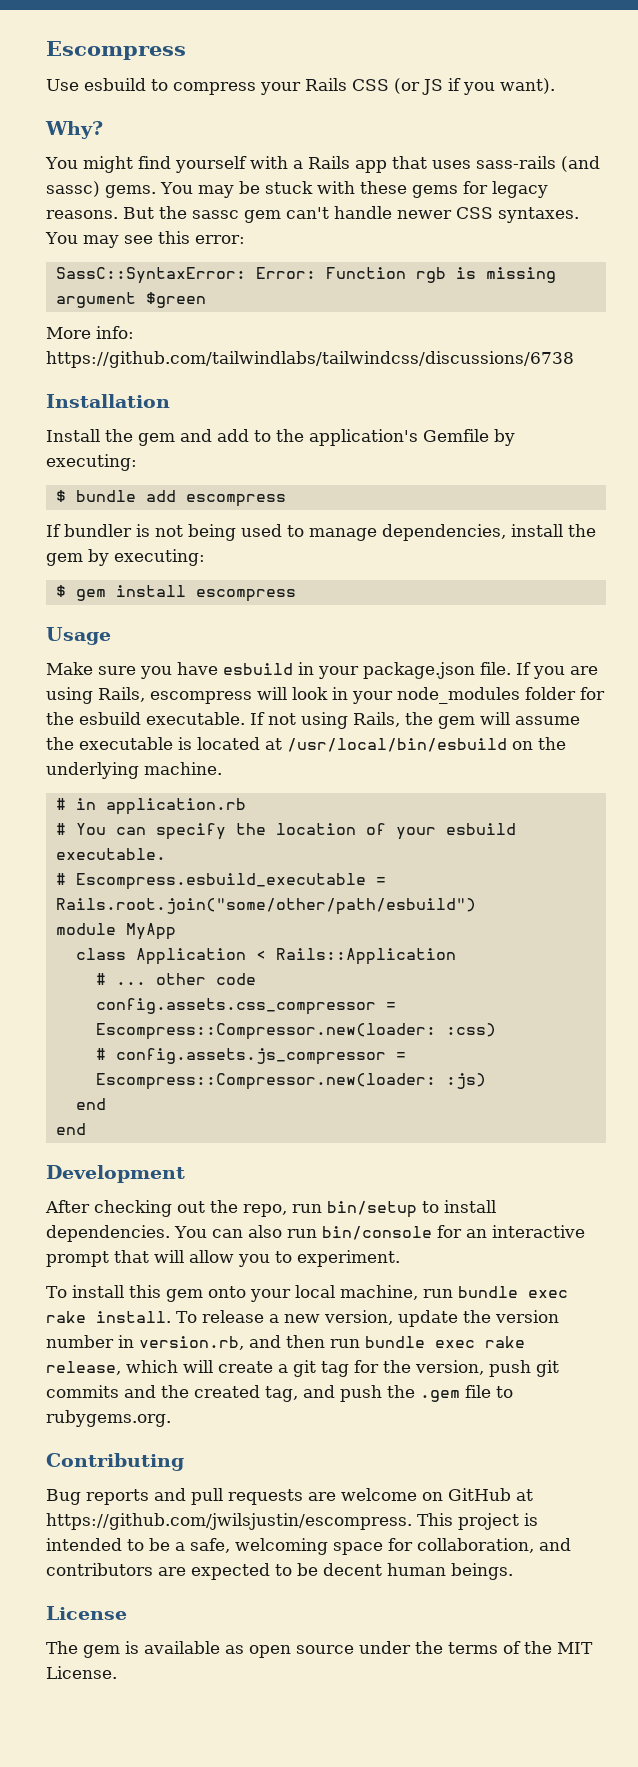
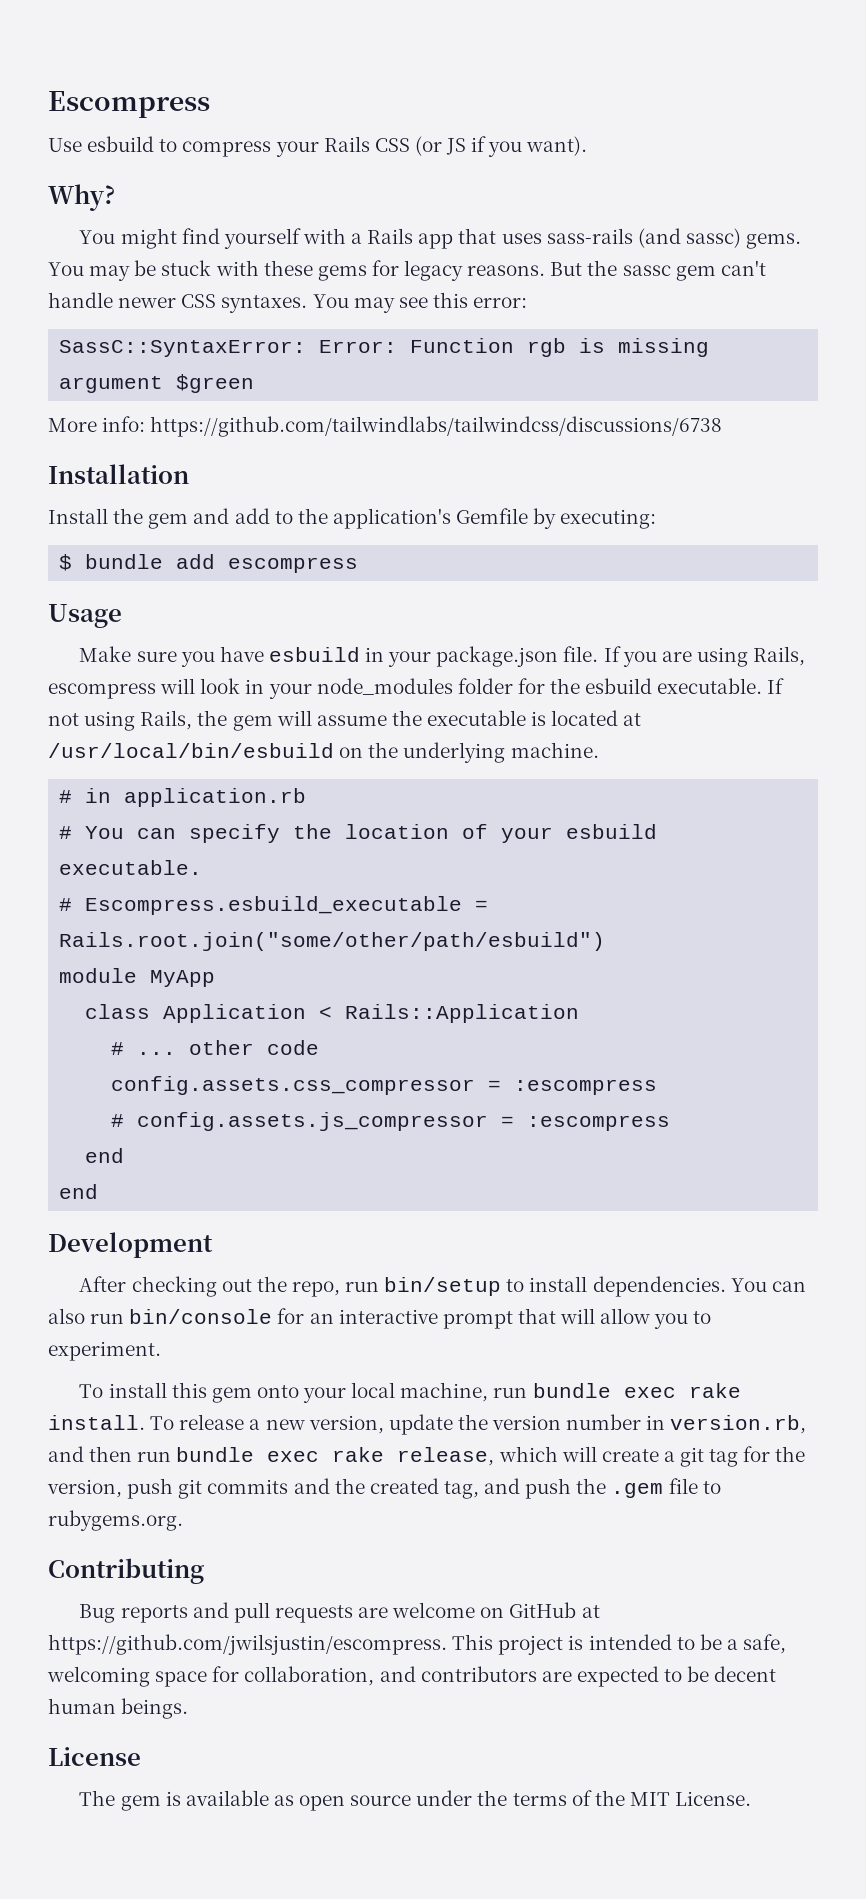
[46,524,596,541] [46,549,205,566] [55,585,296,602] // If bundler is not being used to manage dependencies, install the gem by executing: // $ gem install escompress -> (359, 565) none
[95,1023,496,1040] Escompress::Compressor.new(loader: :css) -> [514,1079,658,1095] :escompress
[95,1073,486,1090] Escompress::Compressor.new(loader: :js) -> [527,1115,671,1131] :escompress

